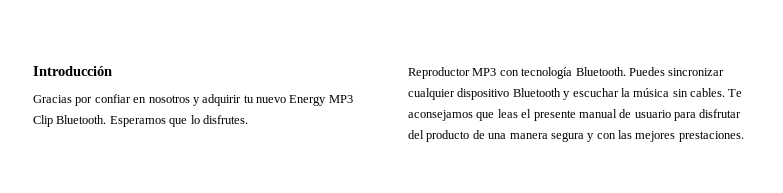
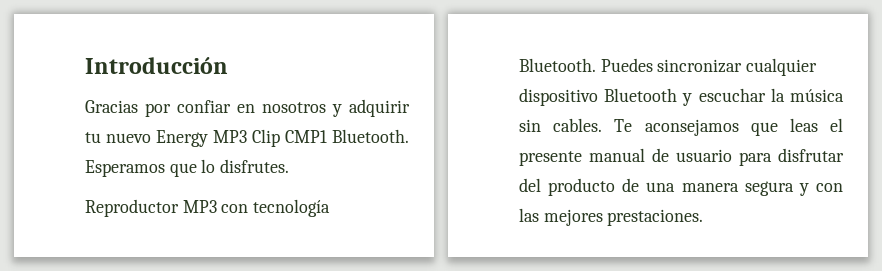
(53, 121) none -> [285,130,327,143] CMP1

